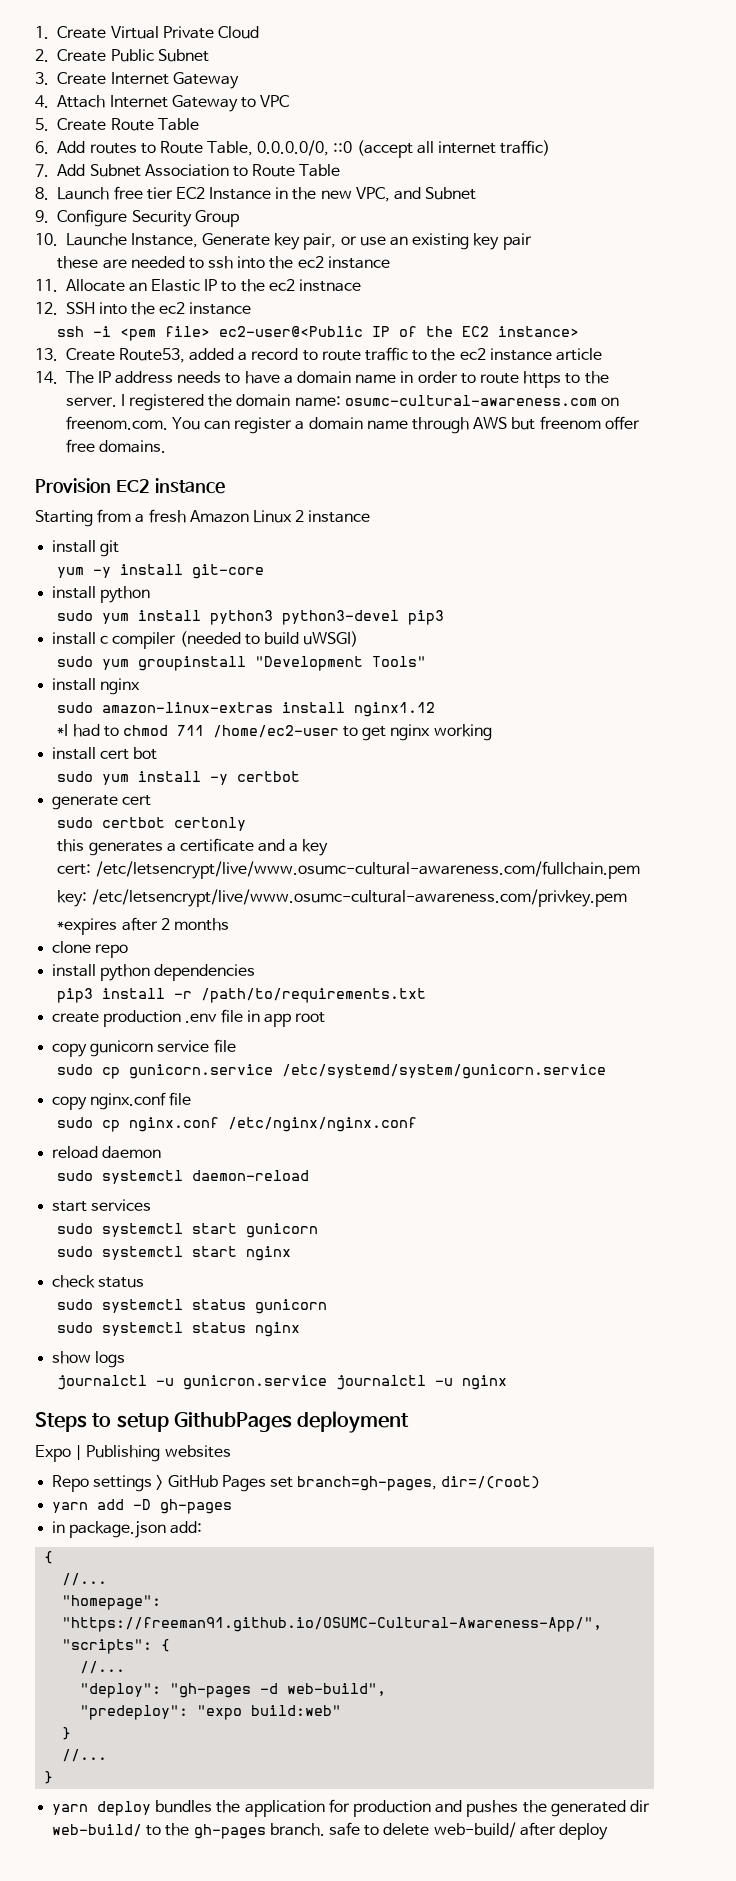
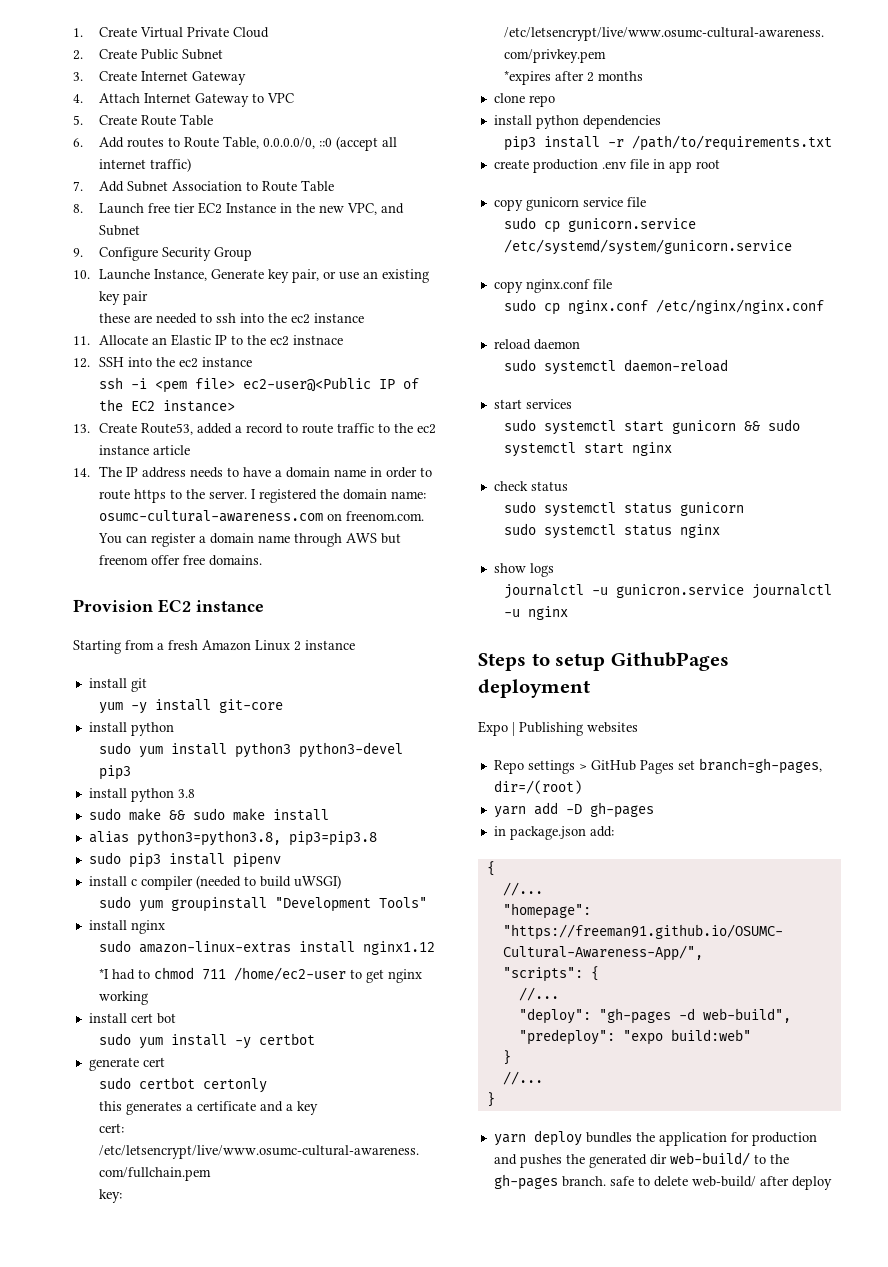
(445, 617) none -> [88,788,195,802] [88,808,329,821] [88,830,377,846] [88,852,281,868] // install python 3.8 // sudo make && sudo make install // alias python3=python3.8, pip3=pip3.8 // sudo pip3 install pipenv
(319, 1230) // -> [743,421,760,431] &&

